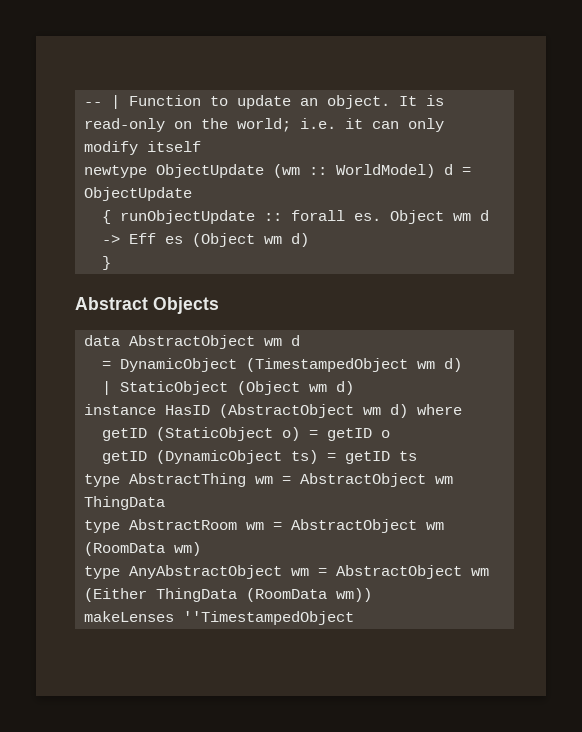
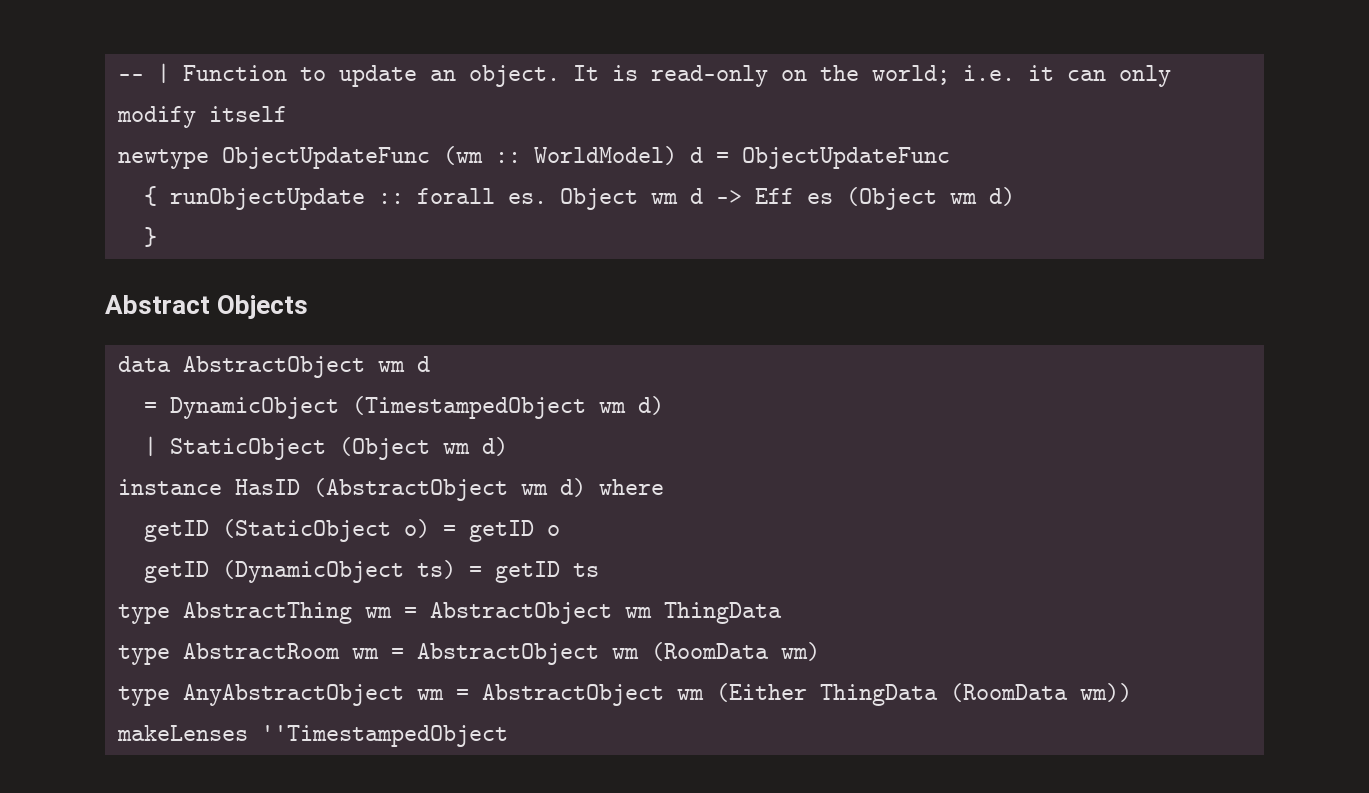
[156,164,264,178] ObjectUpdate -> [221,147,430,169] ObjectUpdateFunc
[84,187,192,201] ObjectUpdate -> [741,147,950,169] ObjectUpdateFunc

